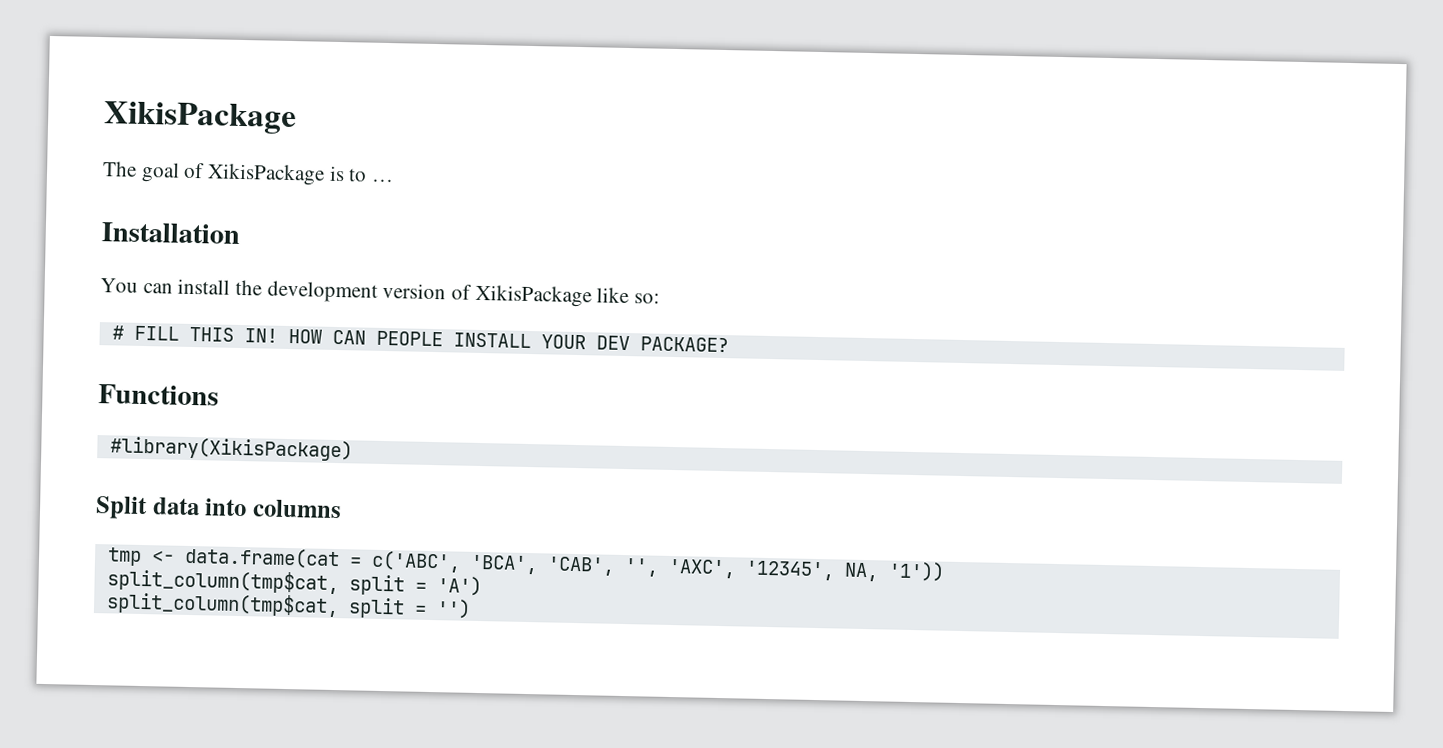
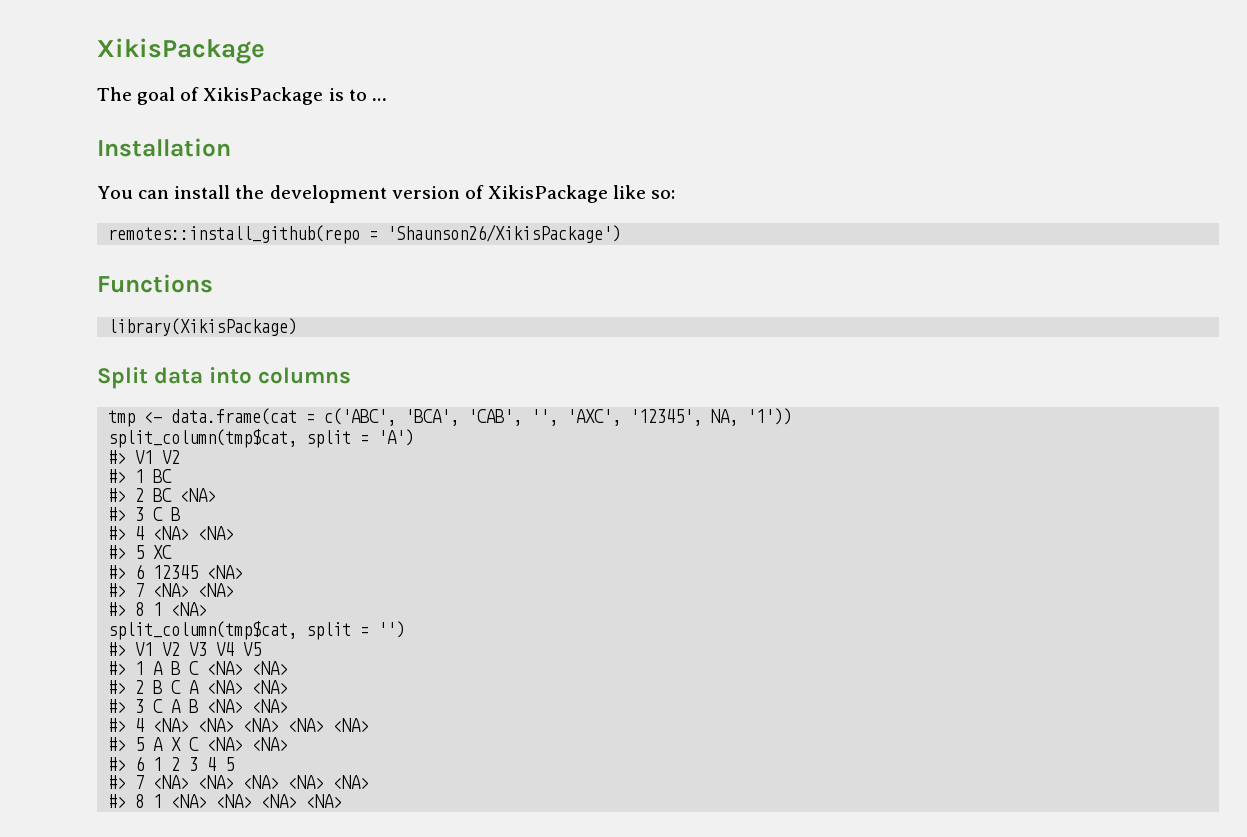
[111,325,729,353] # FILL THIS IN! HOW CAN PEOPLE INSTALL YOUR DEV PACKAGE? -> [108,224,622,244] remotes::install_github(repo = 'Shaunson26/XikisPackage')
[109,436,353,462] #library(XikisPackage) -> [108,318,298,336] library(XikisPackage)
[105,591,471,619] split_column(tmp$cat, split = '') -> [108,450,181,464] [108,469,173,483] [108,488,217,502] [108,507,181,521] [108,526,235,540] [108,545,173,559] [108,564,244,579] [108,583,235,597] [108,602,208,616] [108,621,406,640] [108,642,262,656] [108,661,289,675] [108,680,289,694] [108,699,289,713] [108,718,370,732] [108,737,289,751] [108,756,235,771] [108,775,370,789] [108,794,343,808] #> V1 V2 // #> 1 BC // #> 2 BC <NA> // #> 3 C B // #> 4 <NA> <NA> // #> 5 XC // #> 6 12345 <NA> // #> 7 <NA> <NA> // #> 8 1 <NA> // split_column(tmp$cat, split = '') // #> V1 V2 V3 V4 V5 // #> 1 A B C <NA> <NA> // #> 2 B C A <NA> <NA> // #> 3 C A B <NA> <NA> // #> 4 <NA> <NA> <NA> <NA> <NA> // #> 5 A X C <NA> <NA> // #> 6 1 2 3 4 5 // #> 7 <NA> <NA> <NA> <NA> <NA> // #> 8 1 <NA> <NA> <NA> <NA>

